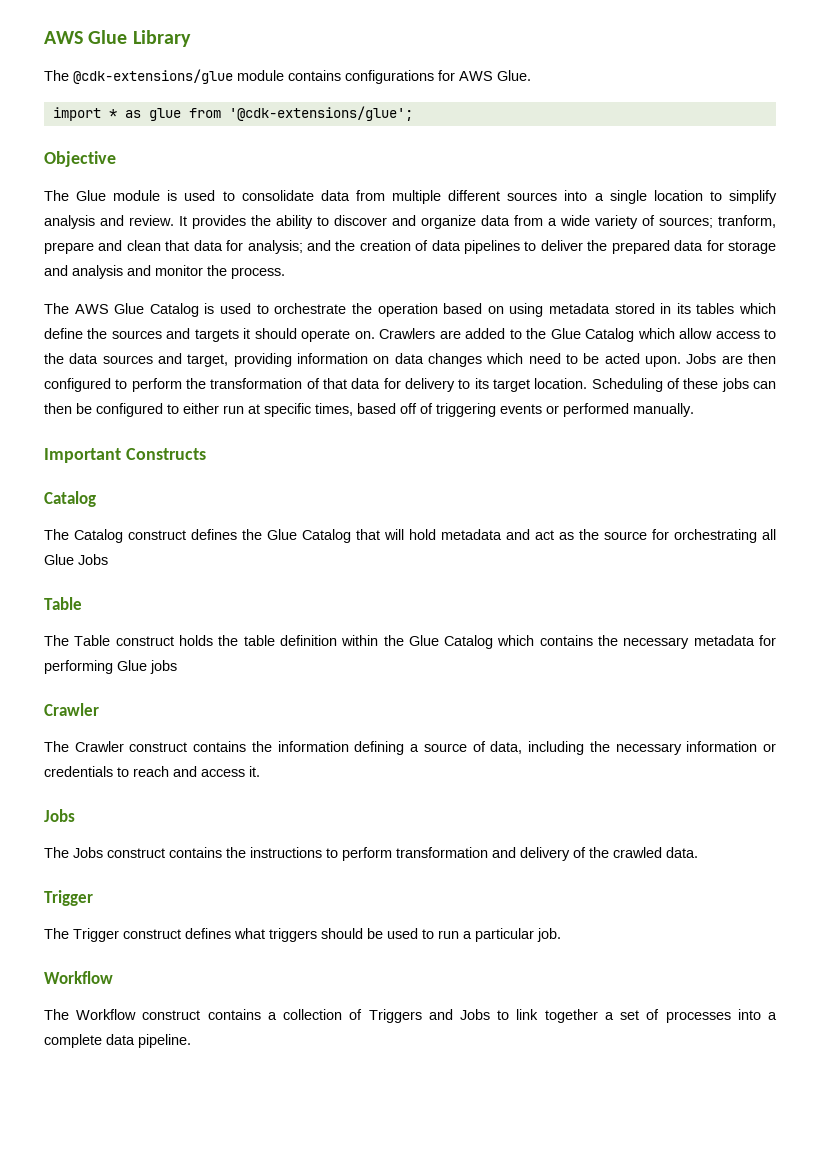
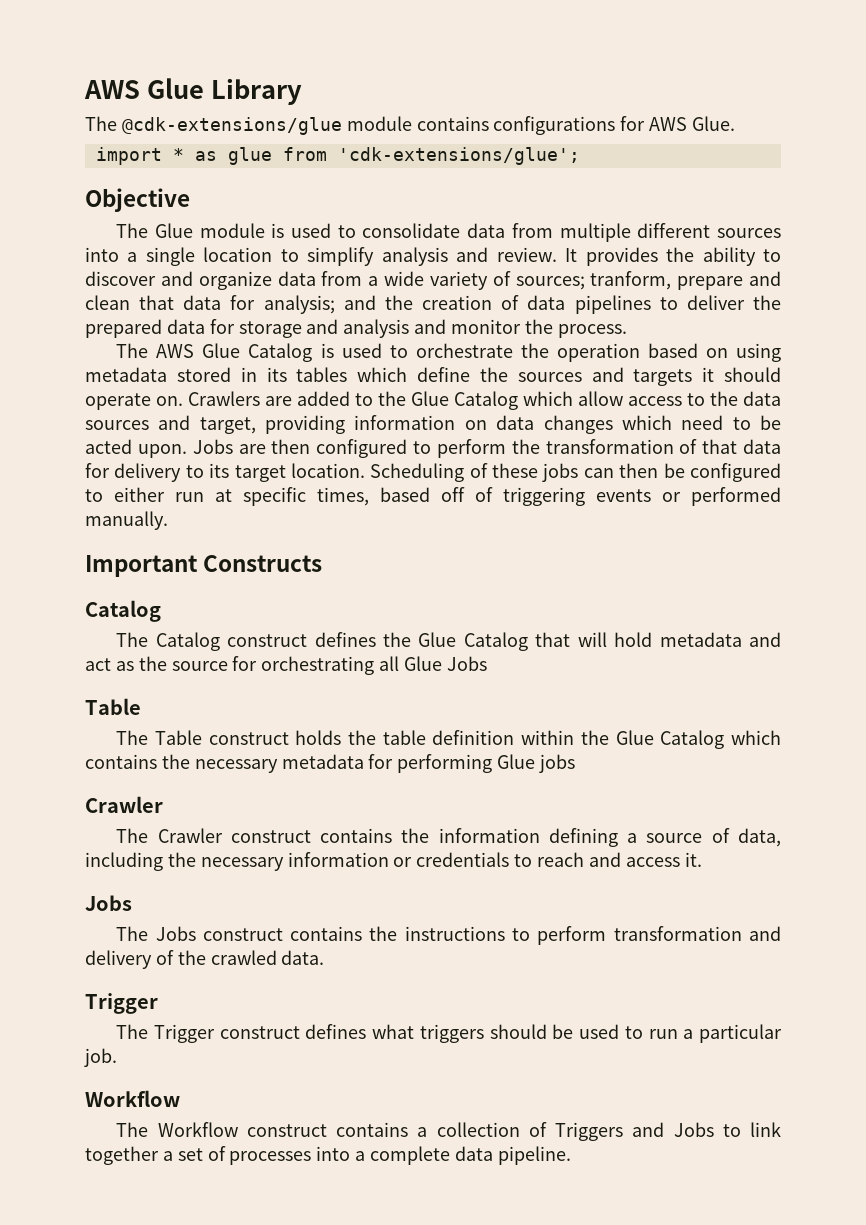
[228,106,413,121] '@cdk-extensions/glue'; -> [337,147,580,165] 'cdk-extensions/glue';

